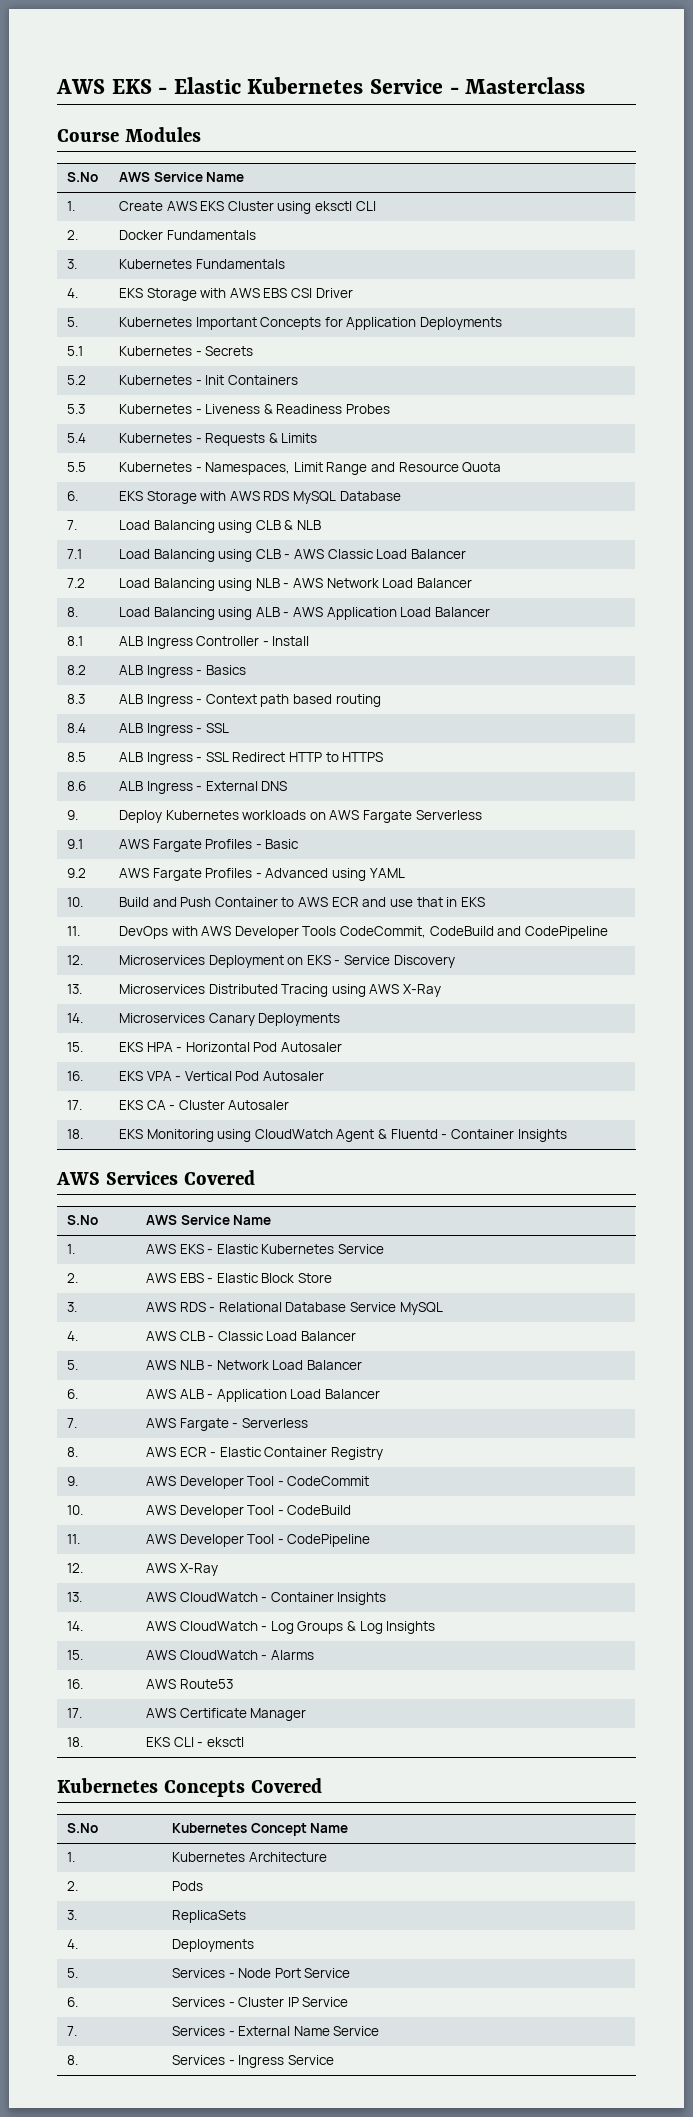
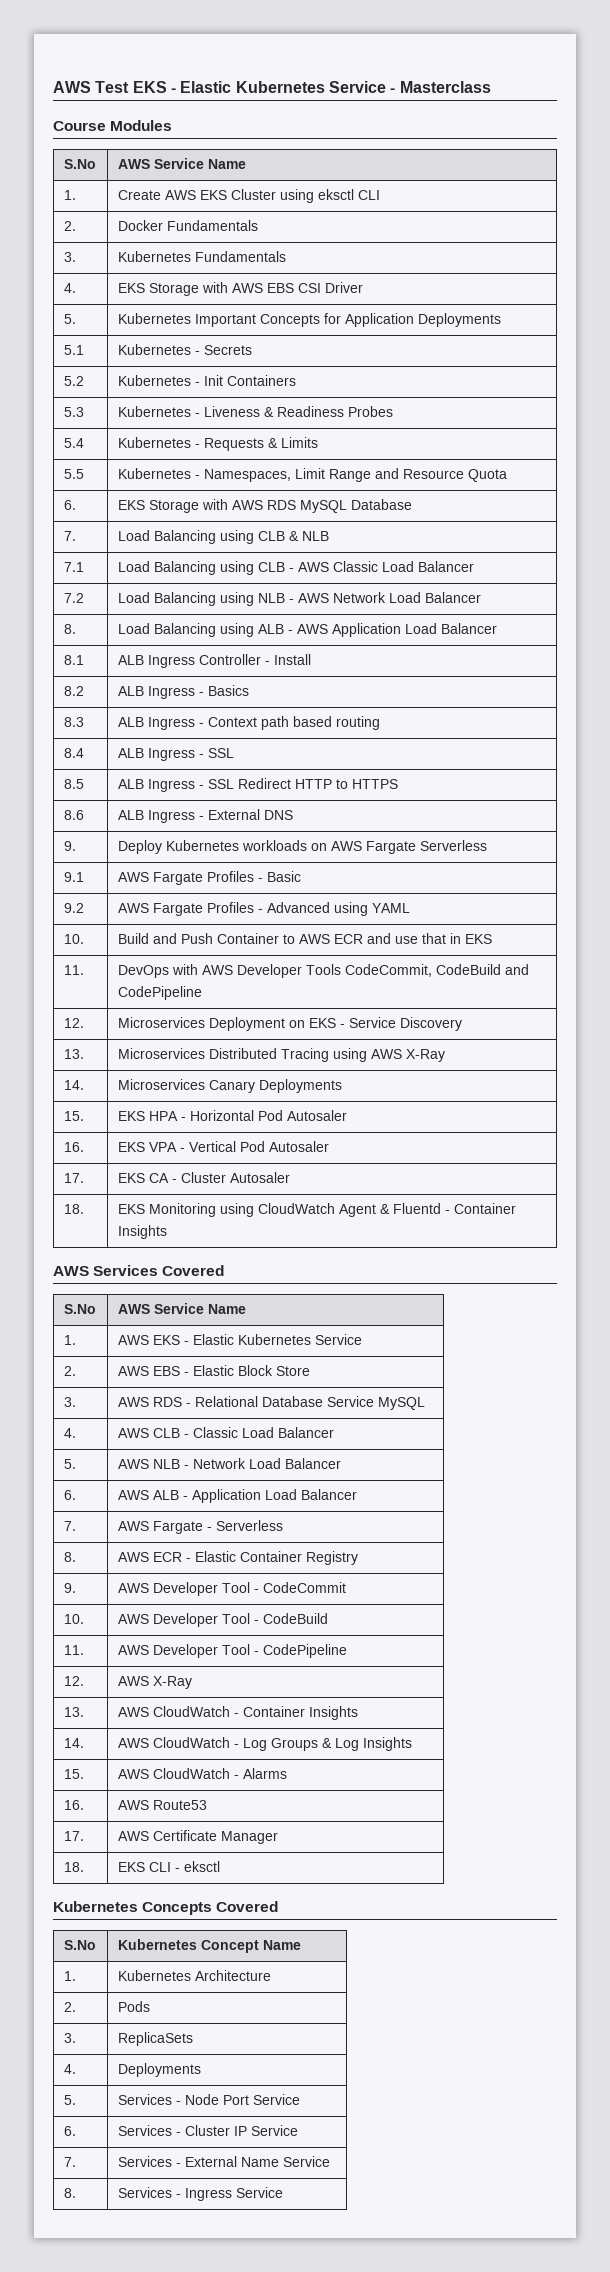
[56,79,105,94] AWS -> [53,81,130,93] AWS Test

